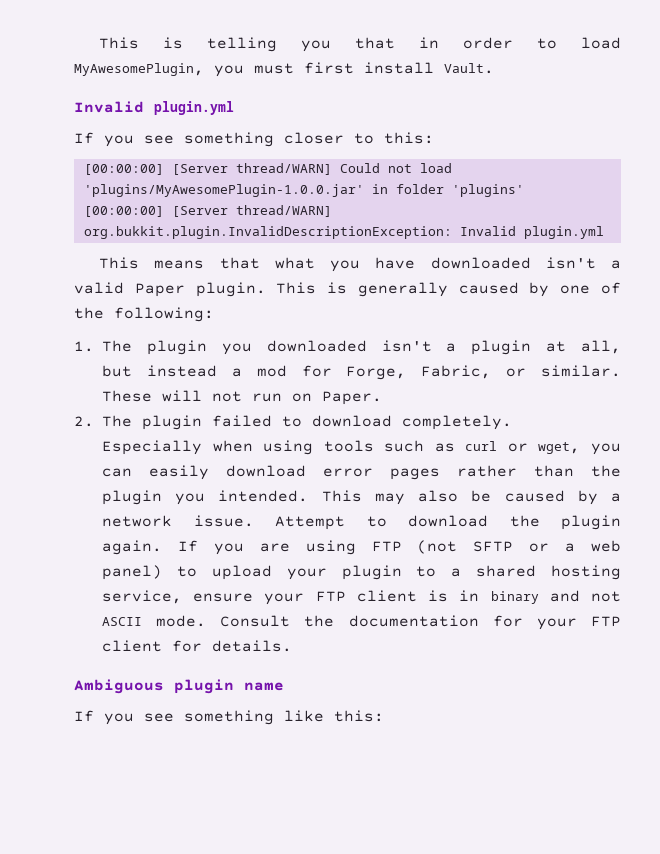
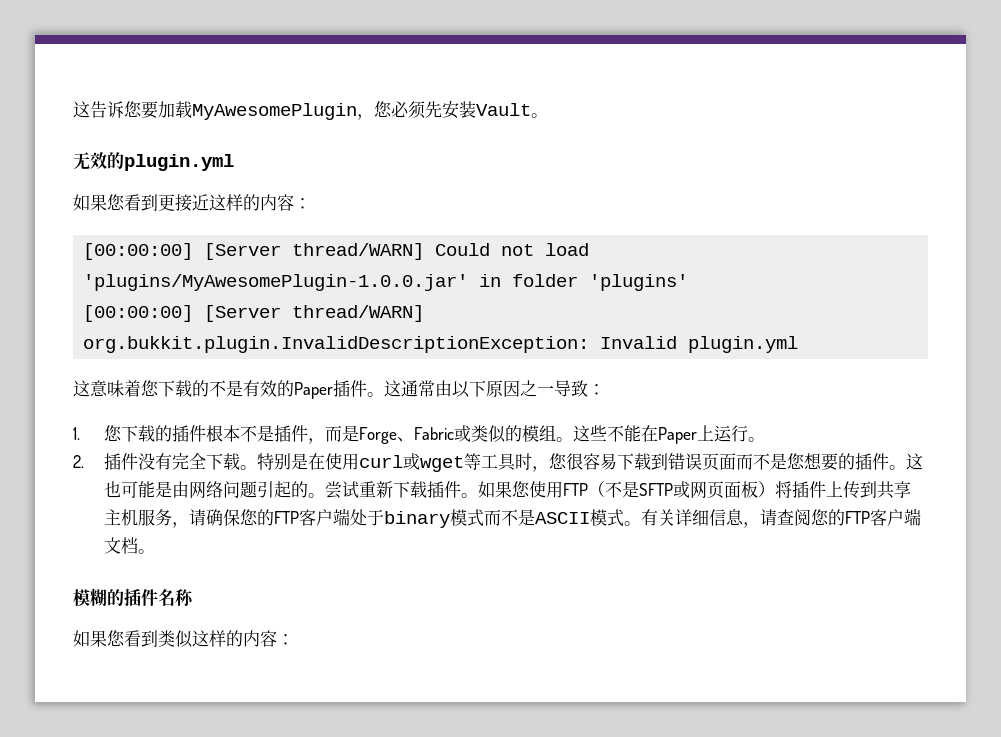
[99,37,621,52] [74,62,494,77] [74,101,234,115] [74,132,434,147] This is telling you that in order to load MyAwesomePlugin, you must first install Vault. // Invalid plugin.yml // If you see something closer to this: -> [73,101,548,120] [73,152,234,171] [73,194,311,212] 这告诉您要加载MyAwesomePlugin，您必须先安装Vault。 // 无效的plugin.yml // 如果您看到更接近这样的内容：
[99,257,621,272] [74,282,621,297] [74,307,214,322] [74,340,621,355] [102,365,621,380] [102,390,382,405] [74,415,512,430] [102,440,621,455] [102,465,621,480] [102,490,621,505] [102,515,621,530] [102,540,621,555] [102,565,621,580] [102,590,621,605] [102,615,622,630] [102,640,292,652] [74,679,284,694] [74,710,384,725] This means that what you have downloaded isn't a valid Paper plugin. This is generally caused by one of the following: // 1. The plugin you downloaded isn't a plugin at all, but instead a mod for Forge, Fabric, or similar. These will not run on Paper. // 2. The plugin failed to download completely. Especially when using tools such as curl or wget, you can easily download error pages rather than the plugin you intended. This may also be caused by a network issue. Attempt to download the plugin again. If you are using FTP (not SFTP or a web panel) to upload your plugin to a shared hosting service, ensure your FTP client is in binary and not ASCII mode. Consult the documentation for your FTP client for details. // Ambiguous plugin name // If you see something like this: -> [73,380,605,399] [73,425,766,444] [73,453,924,472] [104,481,912,499] [104,508,922,528] [104,537,156,554] [73,588,194,606] [73,630,294,648] 这意味着您下载的不是有效的Paper插件。这通常由以下原因之一导致： // 1.您下载的插件根本不是插件，而是Forge、Fabric或类似的模组。这些不能在Paper上运行。 // 2.插件没有完全下载。特别是在使用curl或wget等工具时，您很容易下载到错误页面而不是您想要的插件。这也可能是由网络问题引起的。尝试重新下载插件。如果您使用FTP（不是SFTP或网页面板）将插件上传到共享主机服务，请确保您的FTP客户端处于binary模式而不是ASCII模式。有关详细信息，请查阅您的FTP客户端文档。 // 模糊的插件名称 // 如果您看到类似这样的内容：

